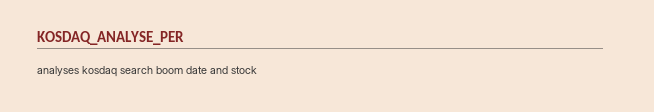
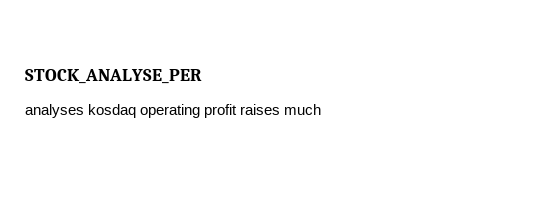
[37,31,184,45] KOSDAQ_ANALYSE_PER -> [25,69,202,84] STOCK_ANALYSE_PER
[120,66,257,74] search boom date and stock -> [140,104,322,118] operating profit raises much

